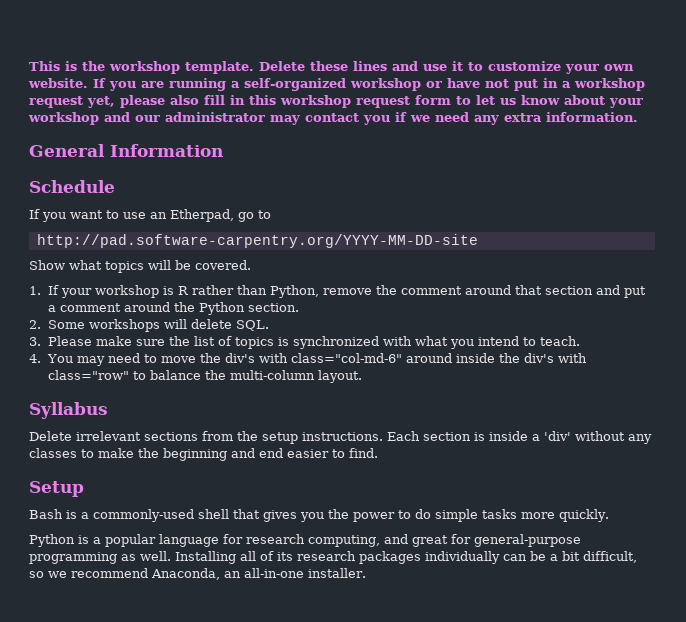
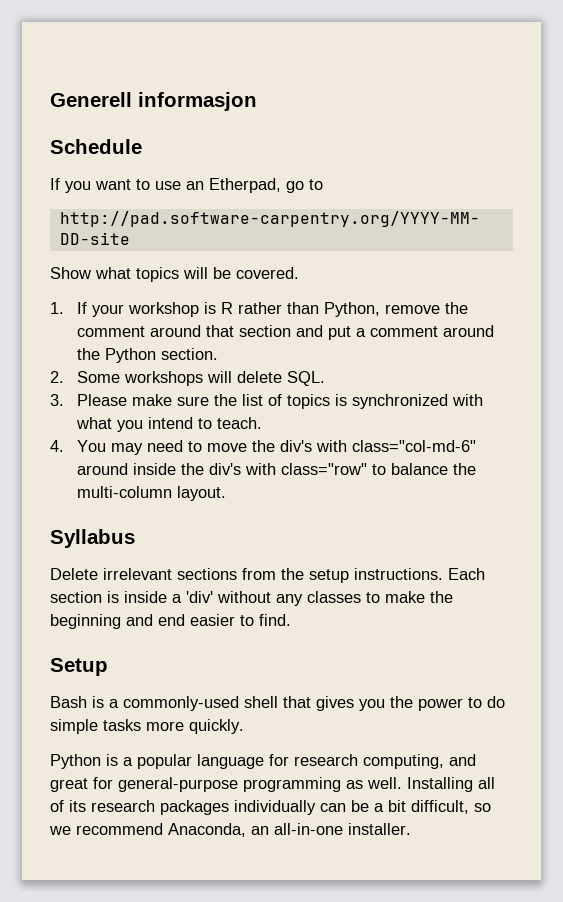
[29,61,634,74] [28,78,645,91] [29,95,643,108] [28,112,638,125] [29,144,223,157] This is the workshop template. Delete these lines and use it to customize your own website. If you are running a self-organized workshop or have not put in a workshop request yet, please also fill in this workshop request form to let us know about your workshop and our administrator may contact you if we need any extra information. // General Information -> [50,92,257,111] Generell informasjon

